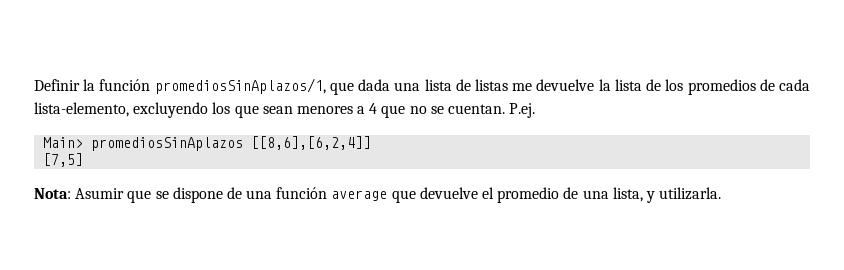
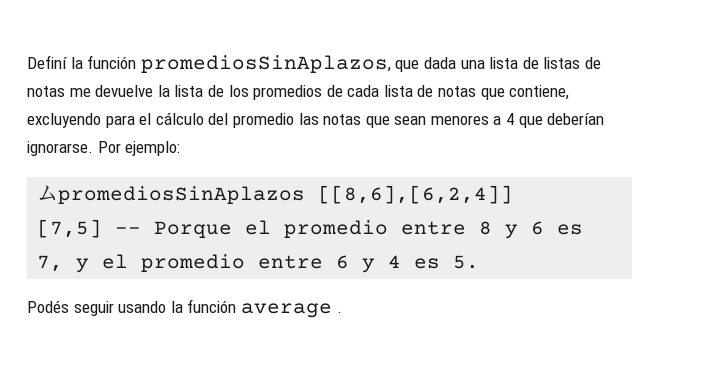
[34,78,326,94] Definir la función promediosSinAplazos/1, -> [27,55,391,73] Definí la función promediosSinAplazos,
(508, 85) none -> [584,57,601,69] [27,86,65,97] de notas
[34,102,231,118] lista-elemento, excluyendo los -> [383,85,570,100] [27,112,362,128] lista de notas que contiene, excluyendo para el cálculo del promedio las notas
[409,103,536,118] [43,136,372,151] [43,153,84,167] [34,187,722,203] no se cuentan. P.ej. // Main> promediosSinAplazos [[8,6],[6,2,4]] // [7,5] // Nota: Asumir que se dispone de una función average que devuelve el promedio de una lista, y utilizarla. -> [547,113,605,125] [27,141,181,156] [37,185,514,204] [37,219,584,239] [37,254,480,273] [27,299,342,318] deberían ignorarse. Por ejemplo: // ムpromediosSinAplazos [[8,6],[6,2,4]] // [7,5] -- Porque el promedio entre 8 y 6 es 7, y el promedio entre 6 y 4 es 5. // Podés seguir usando la función average .

